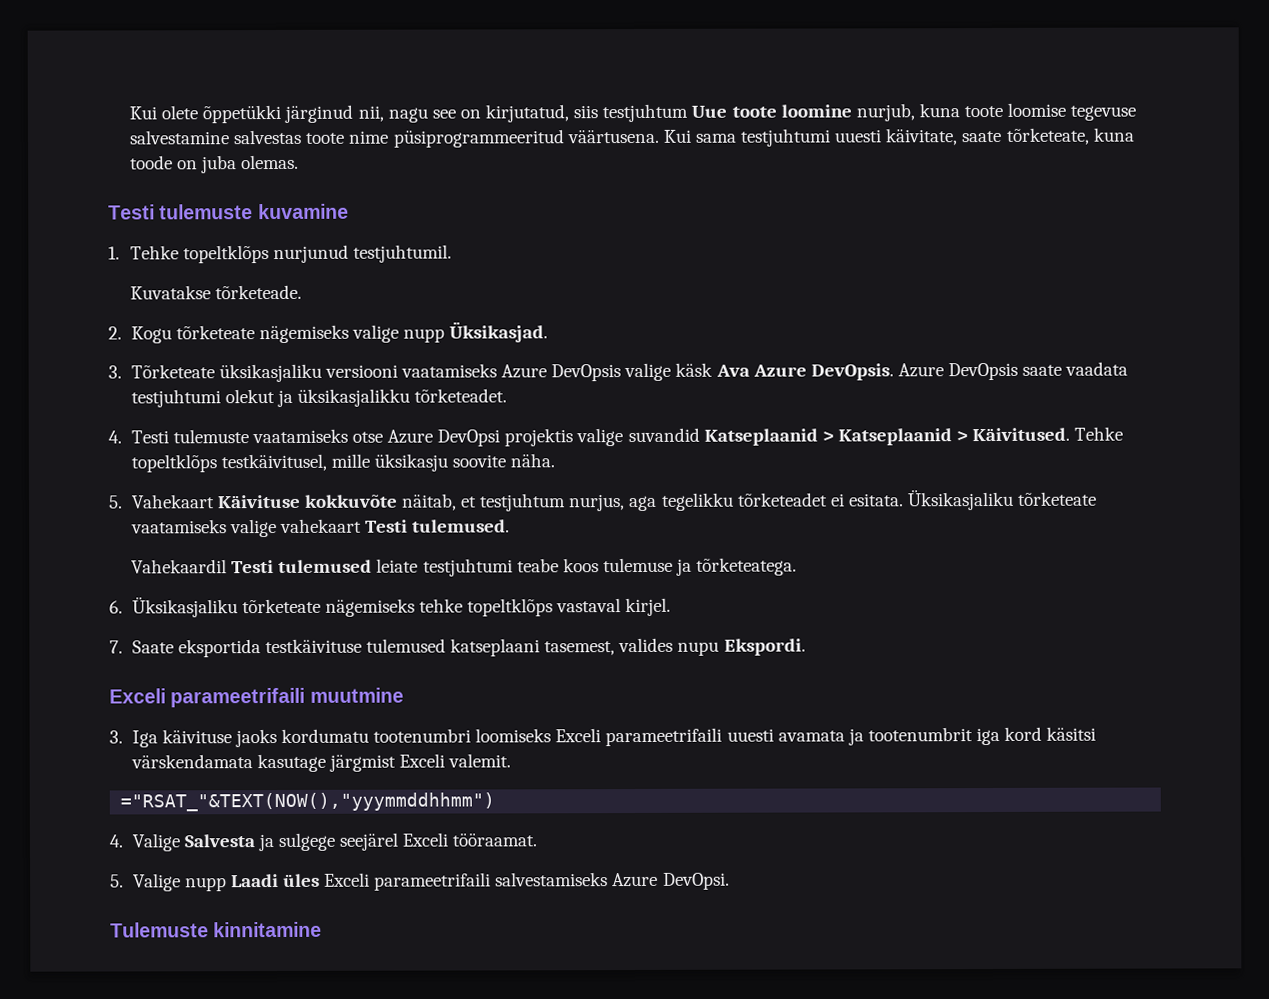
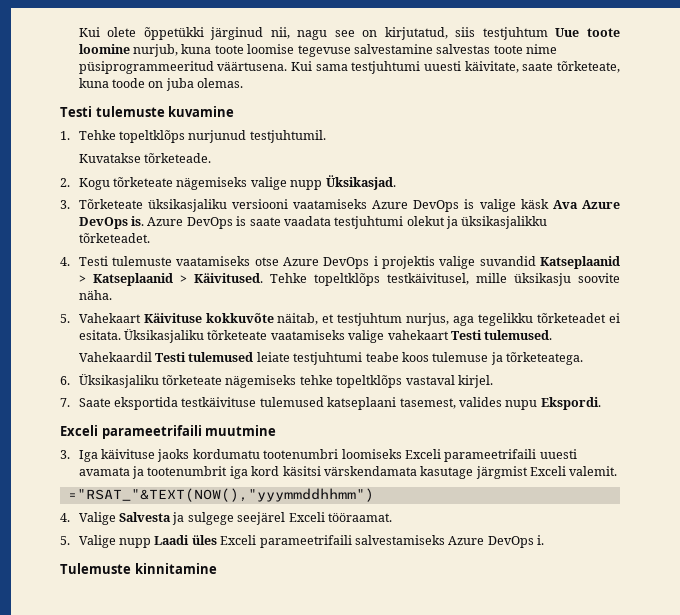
[551,364,622,382] DevOpsis -> [413,199,475,212] DevOps is
[810,362,1019,381] DevOpsis. Azure DevOpsis -> [78,216,247,229] DevOps is. Azure DevOps is
[437,429,501,447] DevOpsi -> [323,256,378,269] DevOps i
[662,872,730,890] DevOpsi. -> [487,535,545,548] DevOps i.

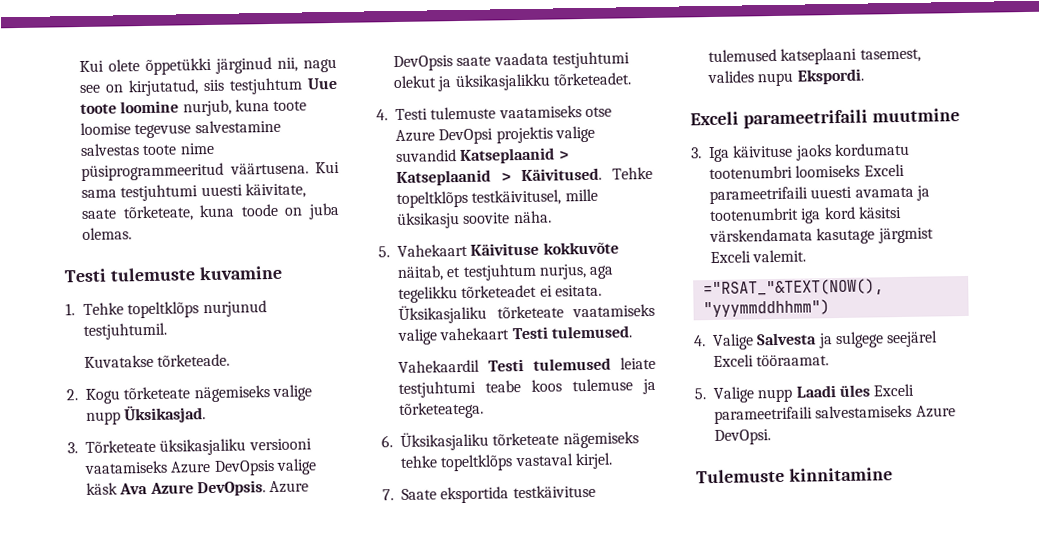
[413,199,475,212] DevOps is -> [213,459,275,476] DevOpsis
[78,216,247,229] DevOps is. Azure DevOps is -> [197,480,310,497] [393,55,454,72] DevOpsis. Azure DevOpsis
[323,256,378,269] DevOps i -> [438,128,494,145] DevOpsi
[487,535,545,548] DevOps i. -> [714,429,771,445] DevOpsi.

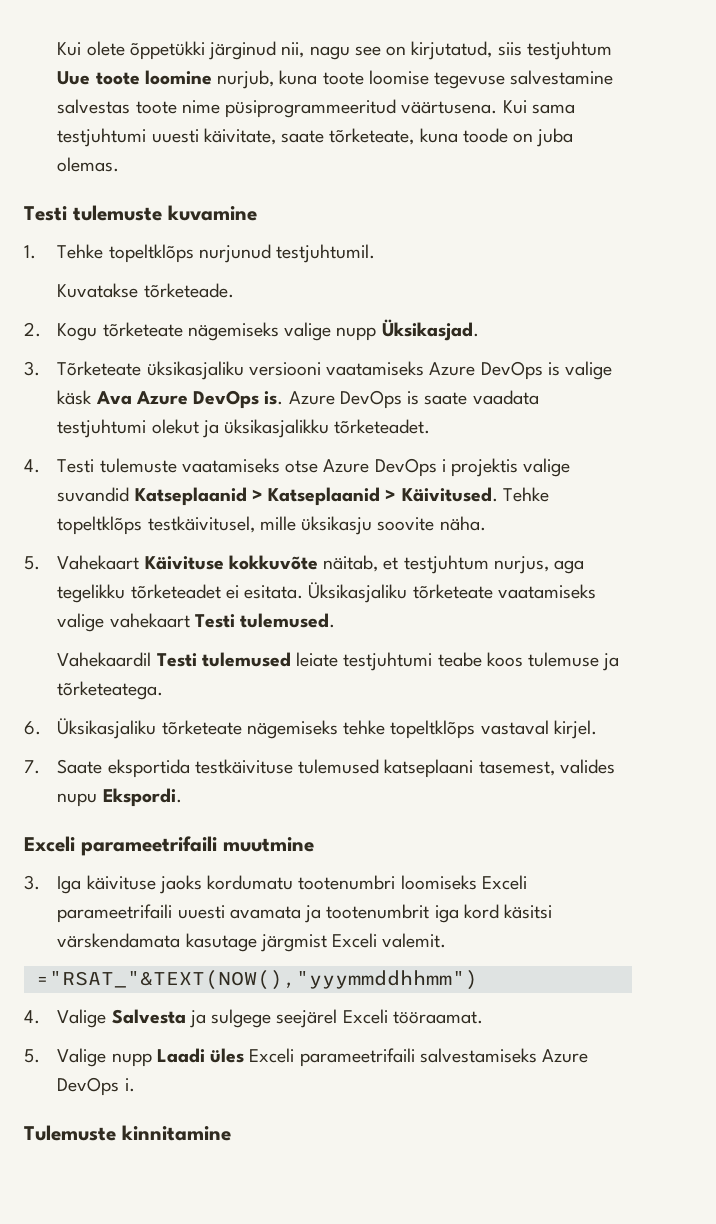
[213,459,275,476] DevOpsis -> [480,361,560,380] DevOps is
[197,480,310,497] [393,55,454,72] DevOpsis. Azure DevOpsis -> [193,390,420,409] DevOps is. Azure DevOps is
[438,128,494,145] DevOpsi -> [374,458,446,477] DevOps i
[714,429,771,445] DevOpsi. -> [57,1077,135,1096] DevOps i.

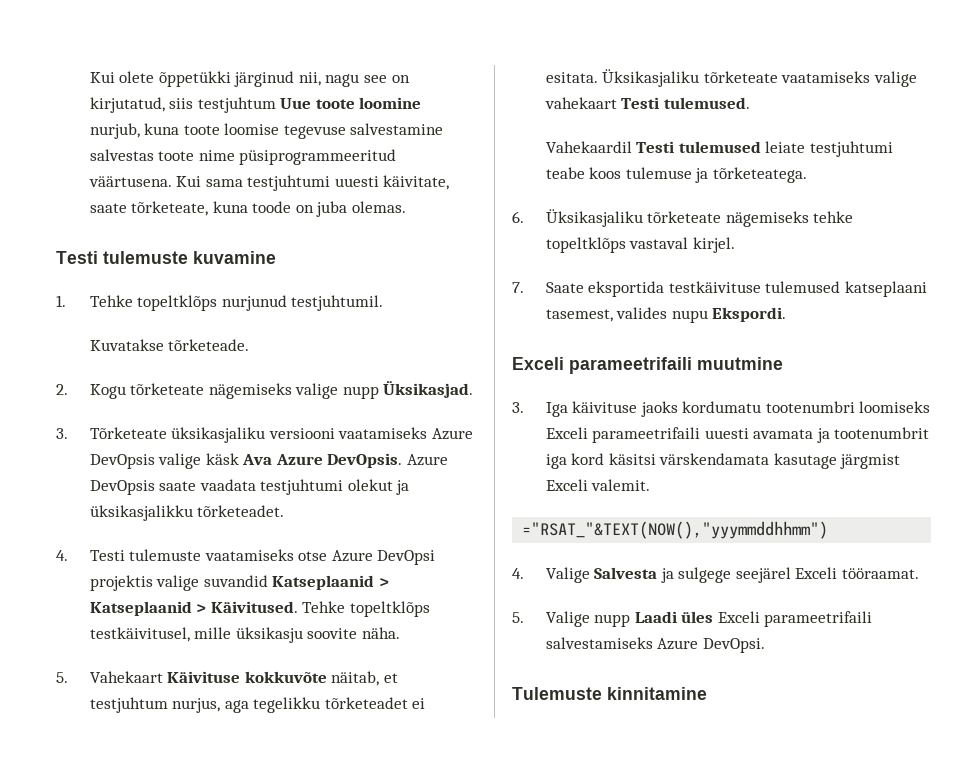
[480,361,560,380] DevOps is -> [89,454,155,469] DevOpsis
[193,390,420,409] DevOps is. Azure DevOps is -> [327,453,449,468] [89,480,155,495] DevOpsis. Azure DevOpsis
[374,458,446,477] DevOps i -> [377,550,436,565] DevOpsi
[57,1077,135,1096] DevOps i. -> [702,638,765,653] DevOpsi.

